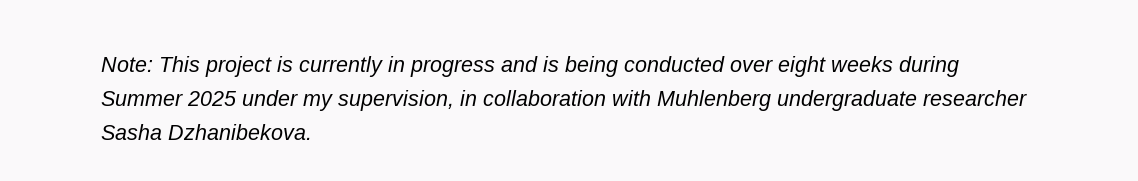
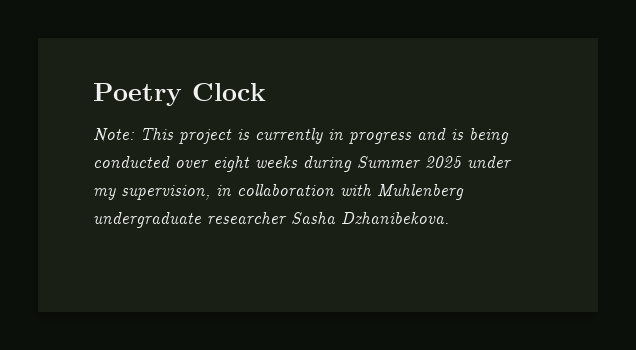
(101, 64) none -> [93,83,266,106] Poetry Clock //

